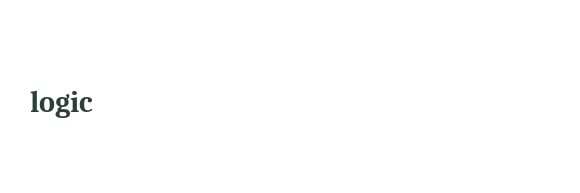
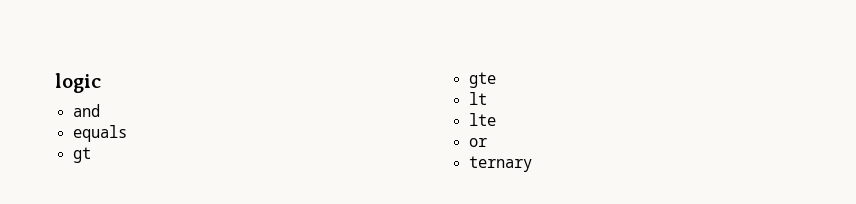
(93, 104) none -> [72,104,100,117] [72,125,127,142] [72,147,91,163] [468,72,496,88] [468,92,487,105] [468,113,496,126] [468,138,487,147] [468,156,532,172] // and // equals // gt // gte // lt // lte // or // ternary

